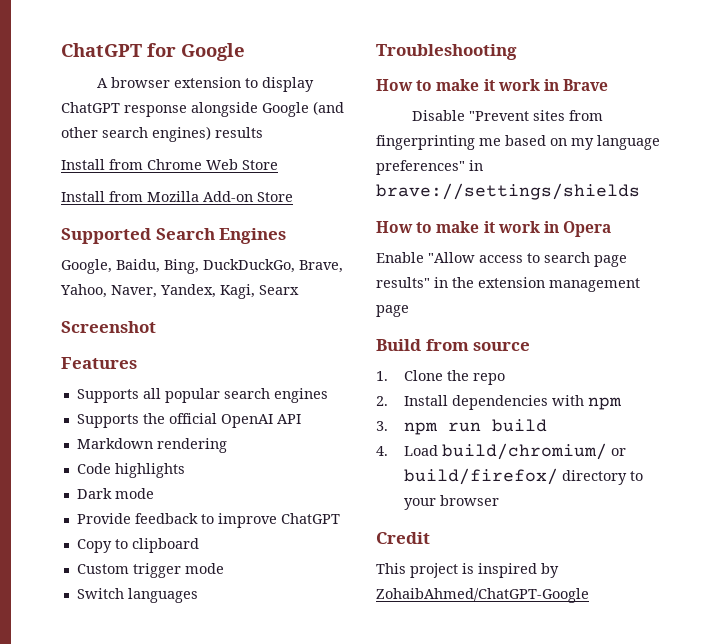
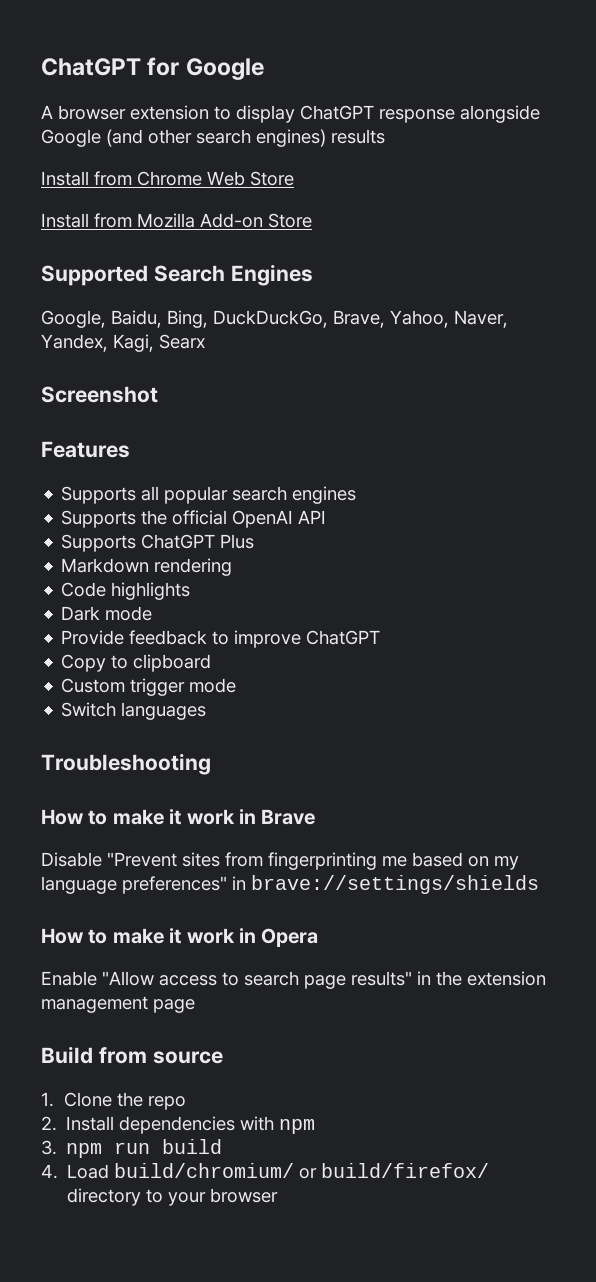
(301, 419) none -> [61,534,255,552] // Supports ChatGPT Plus
[376,532,430,544] [376,563,559,578] [376,588,589,603] // Credit // This project is inspired by ZohaibAhmed/ChatGPT-Google -> (279, 1195) none

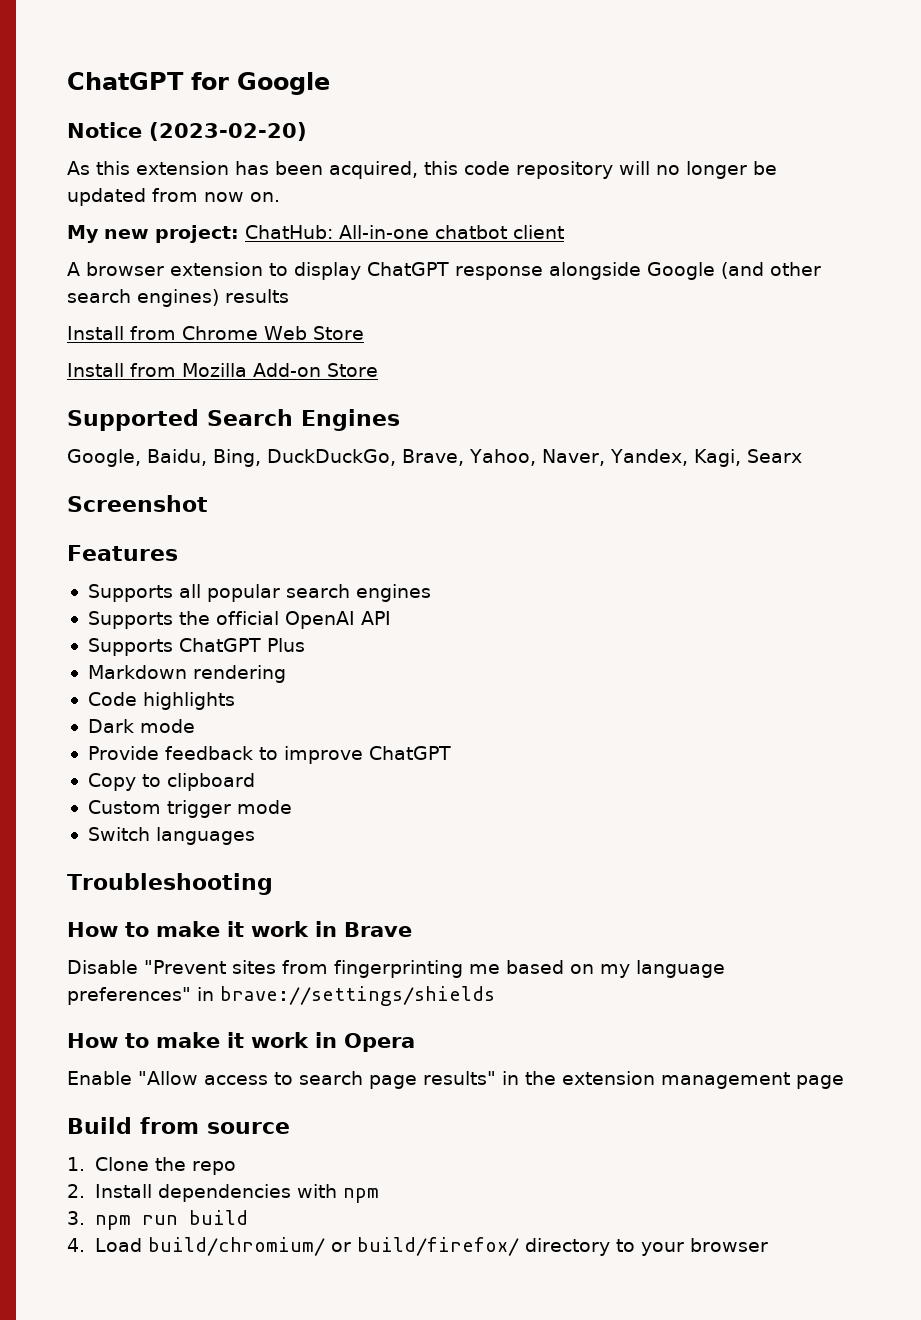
(265, 69) none -> [67,122,307,141] [67,161,777,179] [67,188,280,206] [67,225,564,243] // Notice (2023-02-20) // As this extension has been acquired, this code repository will no longer be updated from now on. // My new project: ChatHub: All-in-one chatbot client

